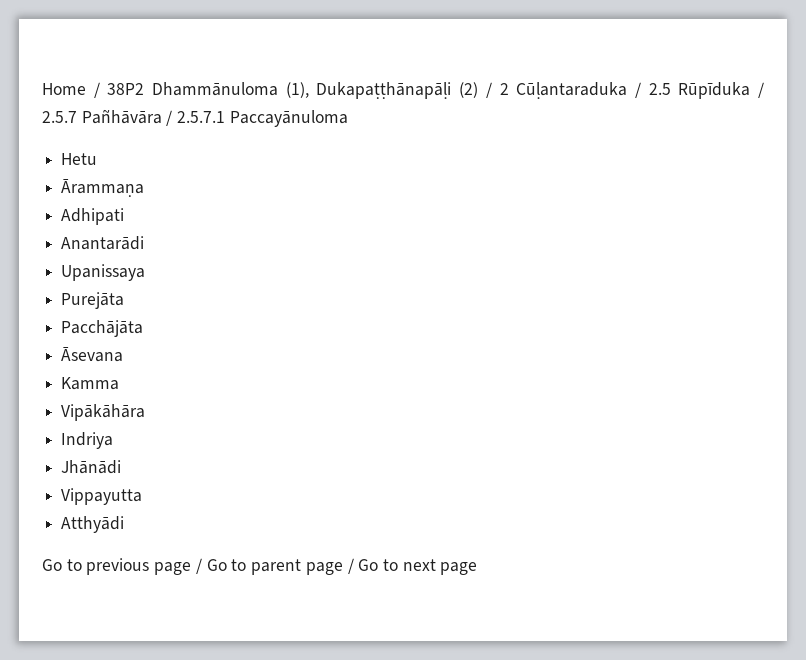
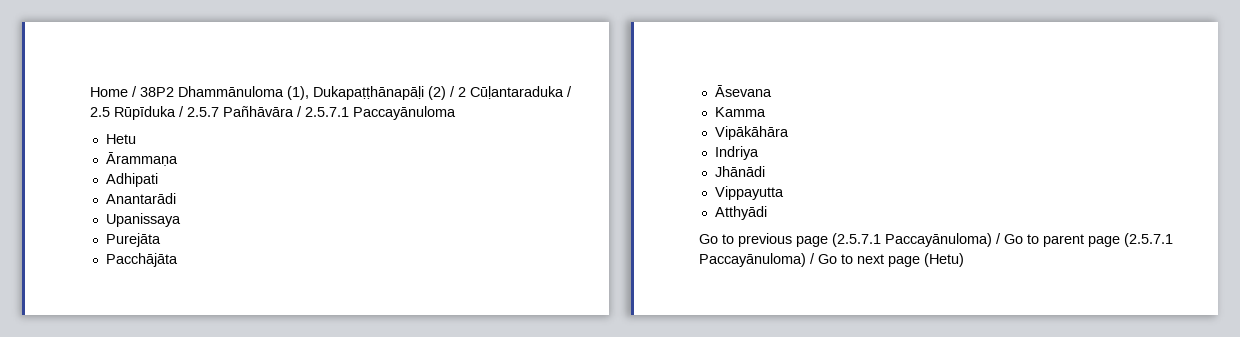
(192, 568) none -> [832,233,992,247] (2.5.7.1 Paccayānuloma)
(343, 568) none -> [1124,233,1173,247] [699,253,806,267] (2.5.7.1 Paccayānuloma)
(478, 568) none -> [924,253,964,267] (Hetu)

